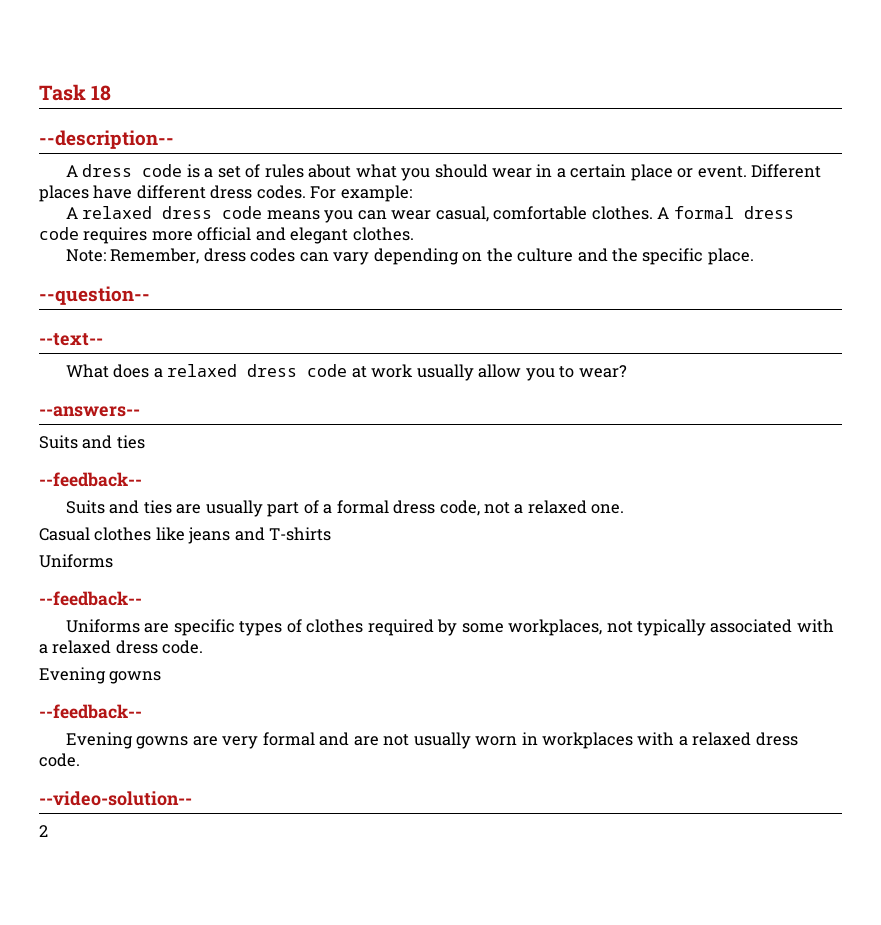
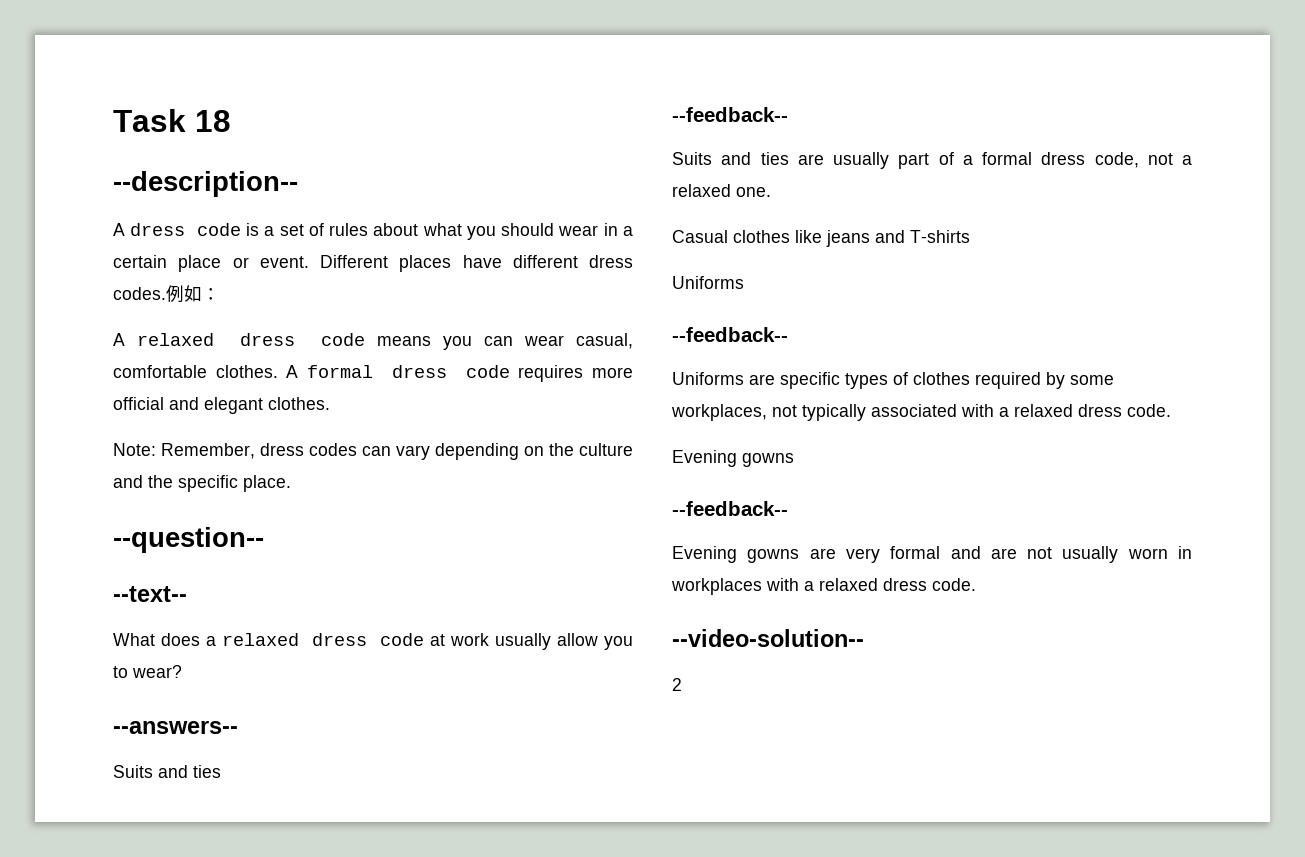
[310,185,412,202] For example: -> [166,285,220,303] 例如：

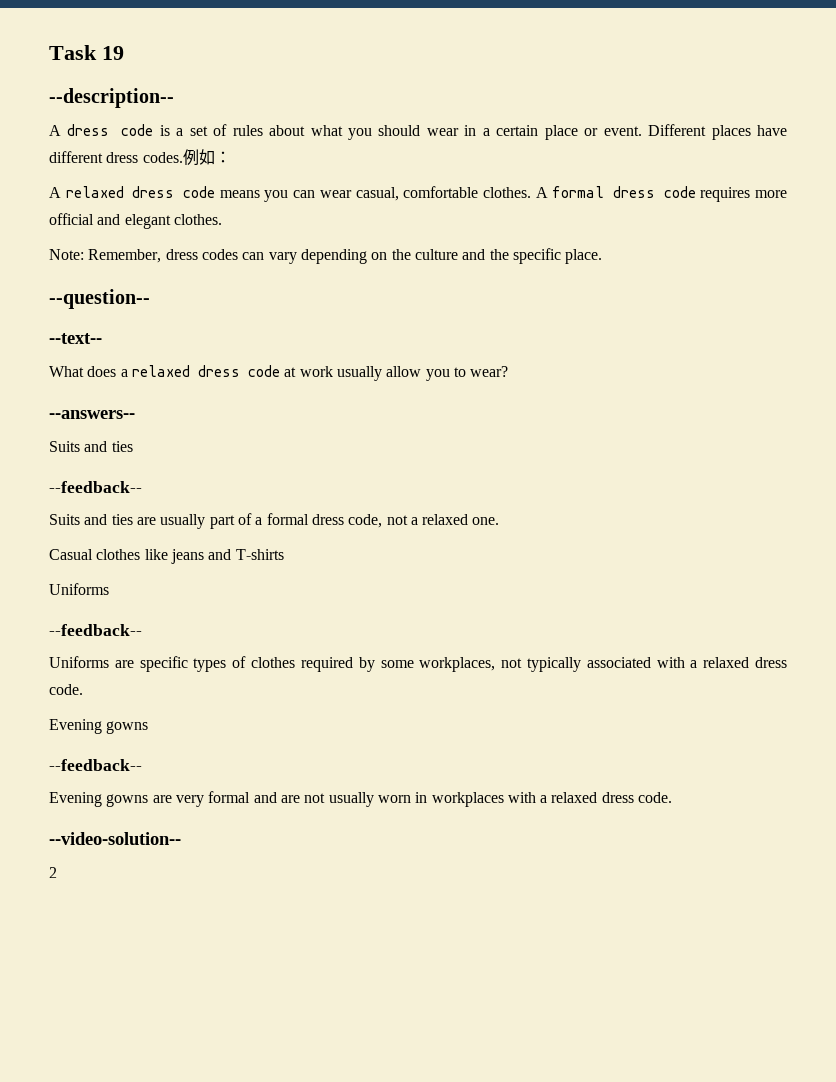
[195,110,231,132] 18 -> [102,46,124,60] 19

